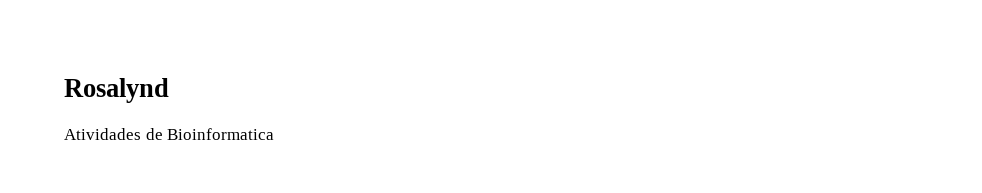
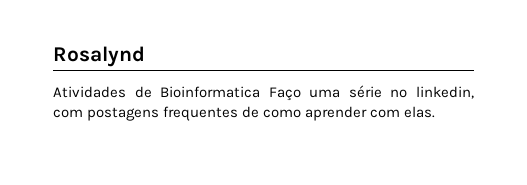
(275, 134) none -> [268,85,474,101] [53,106,436,121] Faço uma série no linkedin, com postagens frequentes de como aprender com elas.

